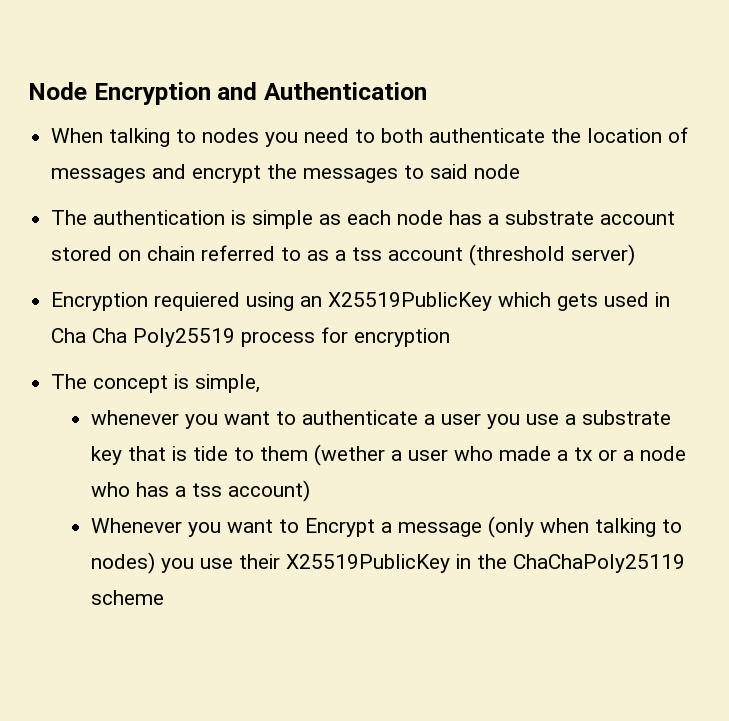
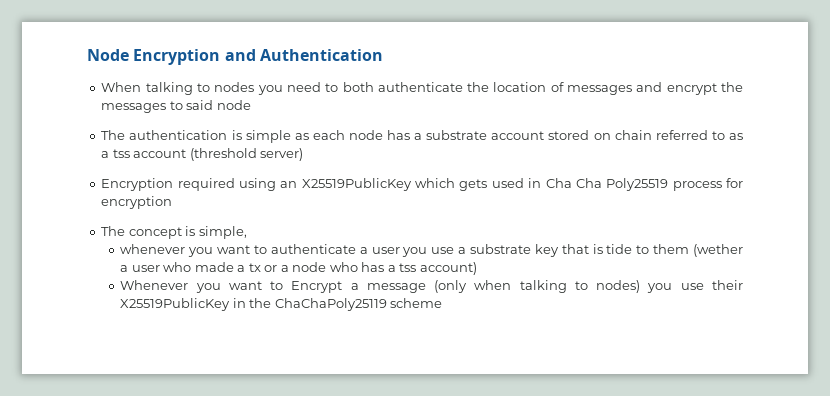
[154,292,241,311] requiered -> [177,178,235,191] required

